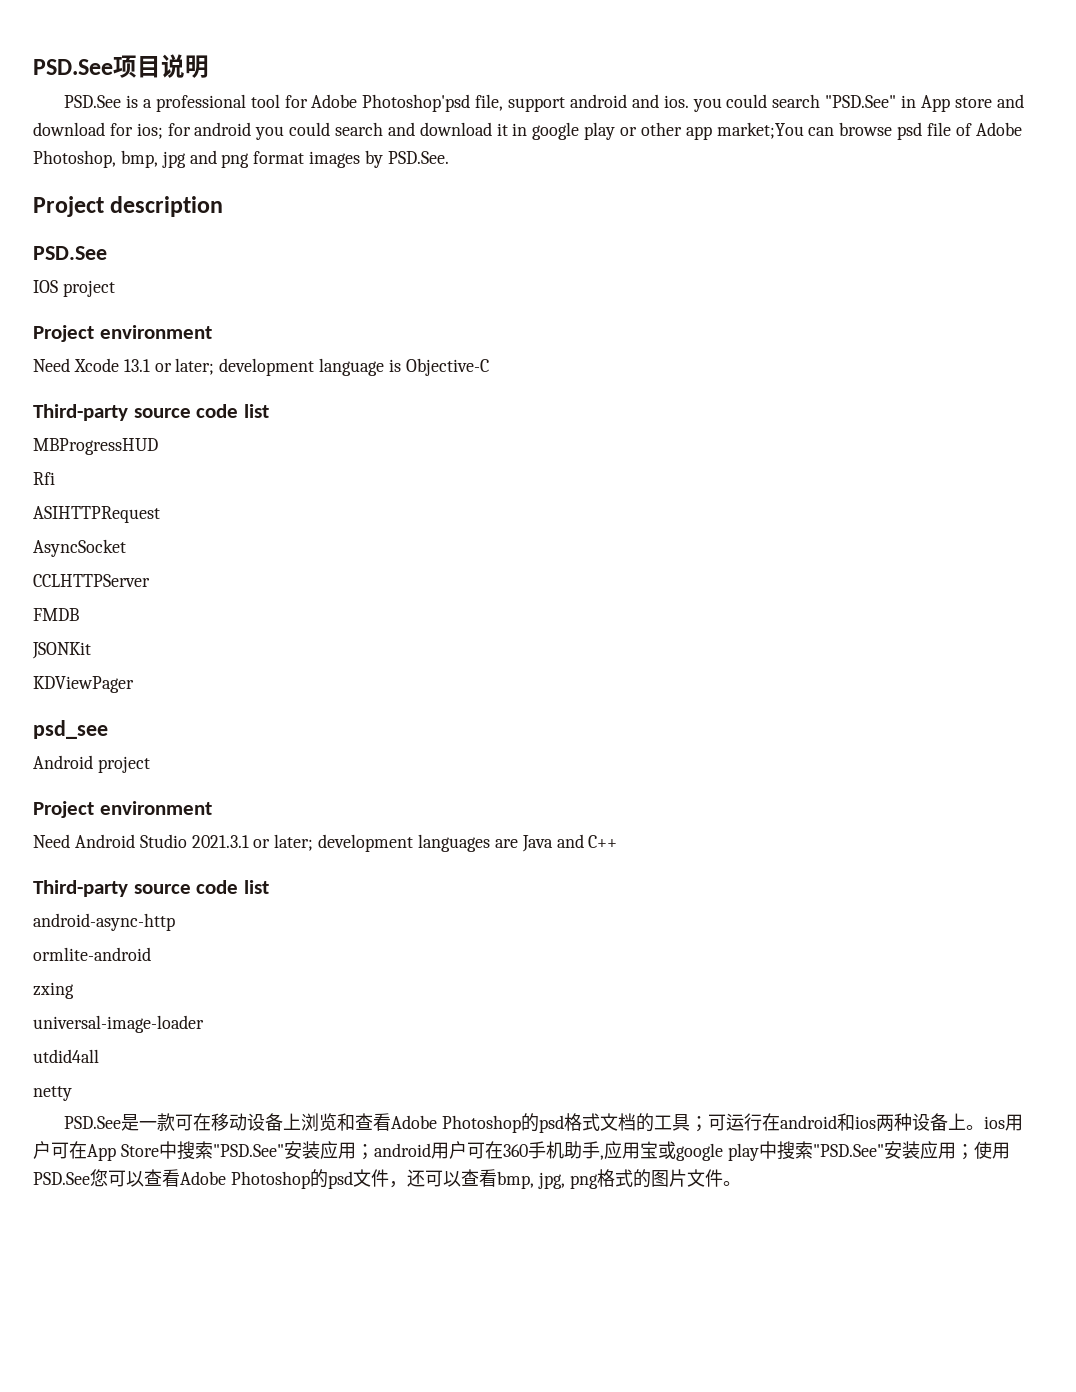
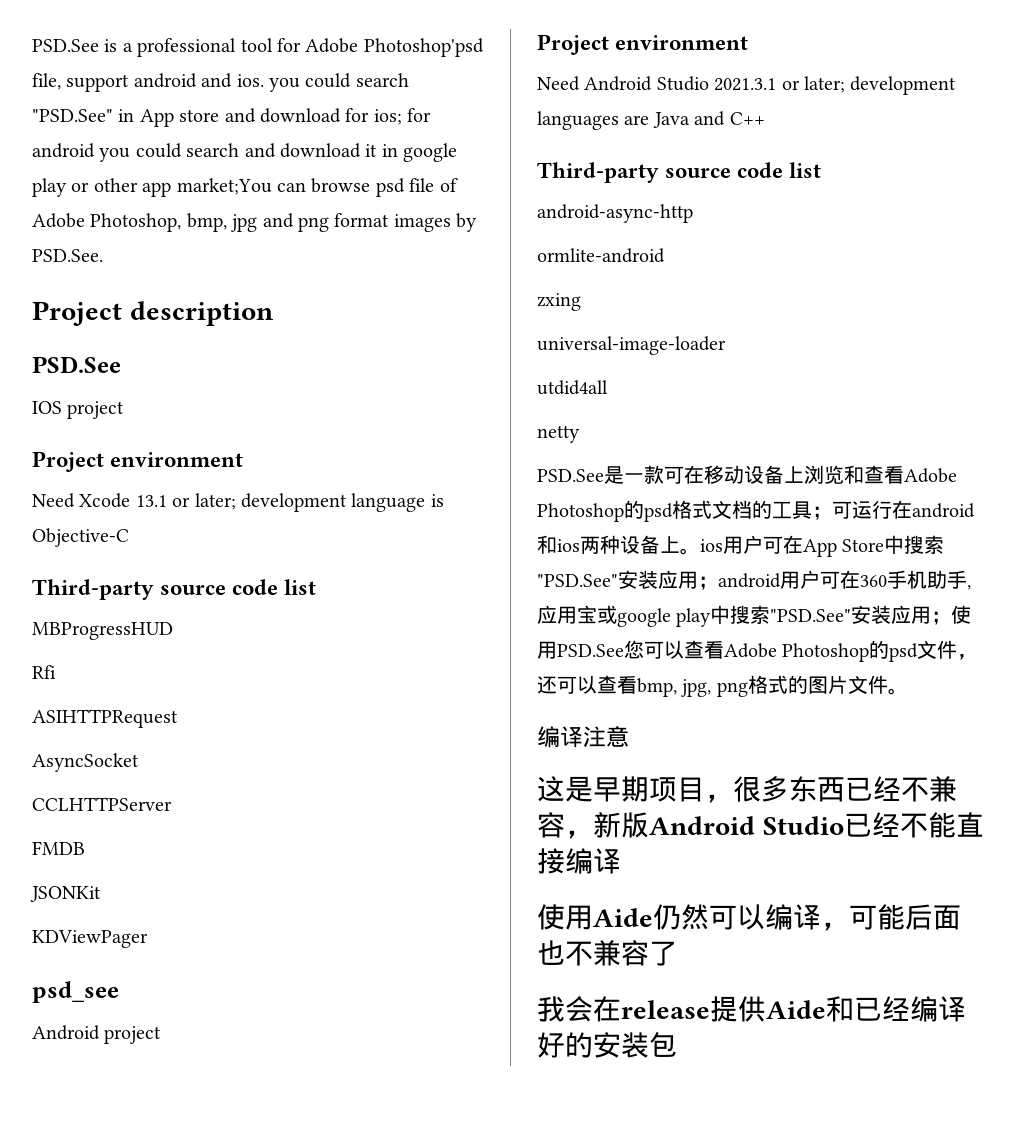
[33,54,209,78] [64,95,122,108] PSD.See项目说明 // PSD.See -> [32,39,99,52] PSD.See
(741, 1183) none -> [537,726,629,748] [537,776,957,803] [537,812,984,839] [537,848,621,874] [537,904,961,931] [537,940,677,966] [537,996,966,1022] [537,1032,677,1058] // 编译注意 // 这是早期项目，很多东西已经不兼容，新版Android Studio已经不能直接编译 // 使用Aide仍然可以编译，可能后面也不兼容了 // 我会在release提供Aide和已经编译好的安装包

